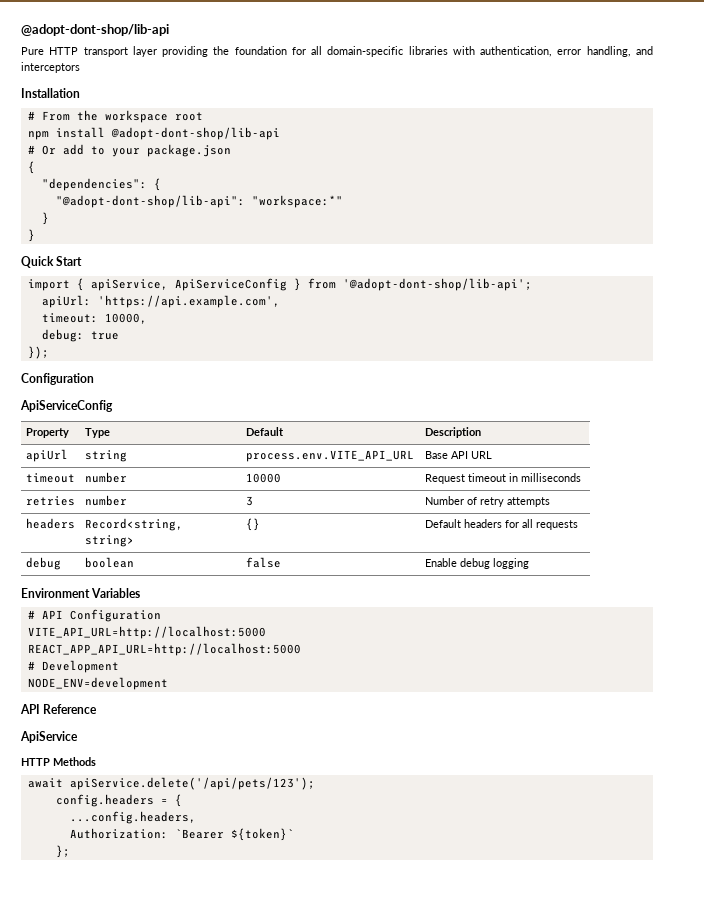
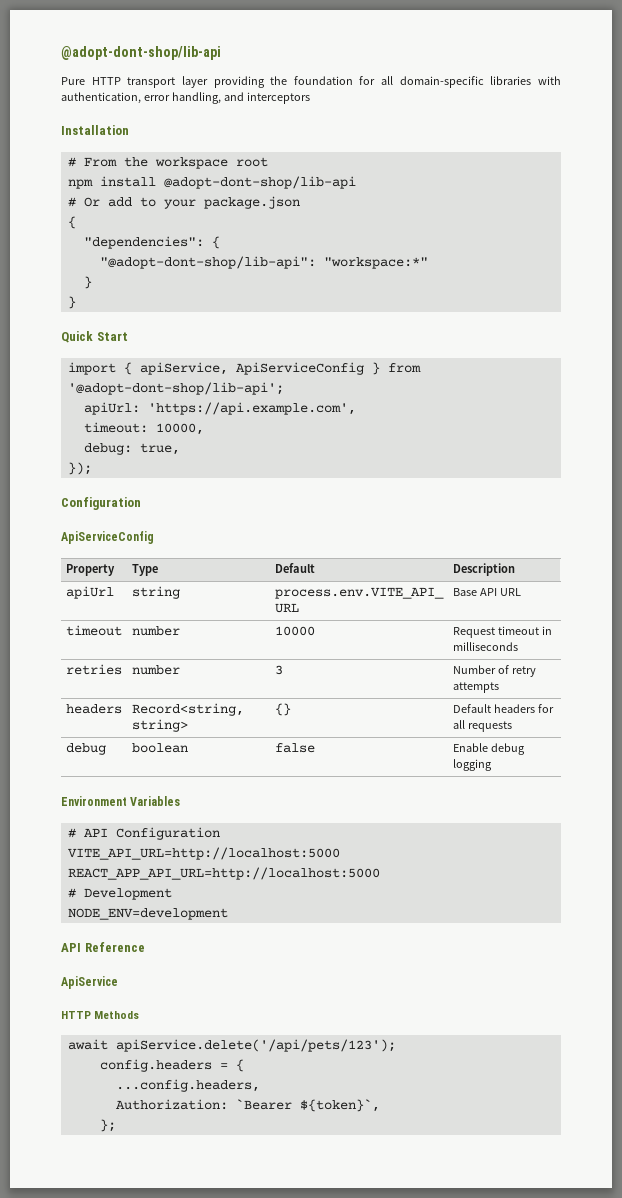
[90,331,119,340] true -> [139,443,180,455] true,
[230,828,294,841] ${token}` -> [299,1099,380,1112] ${token}`,

